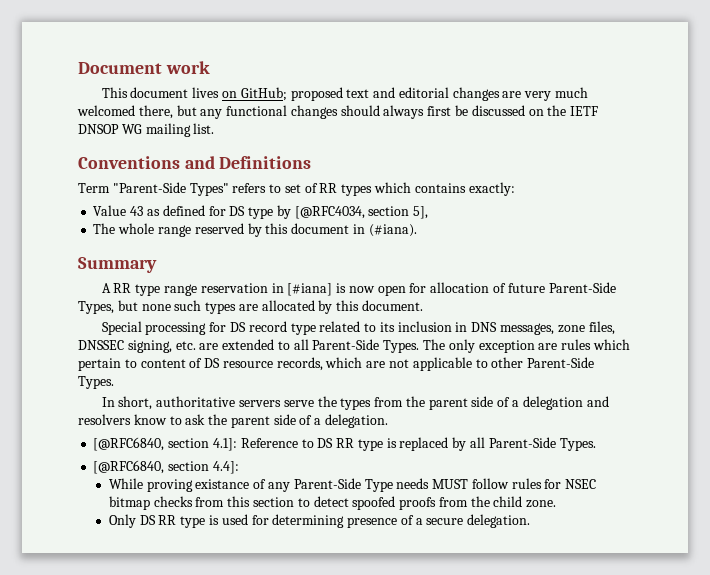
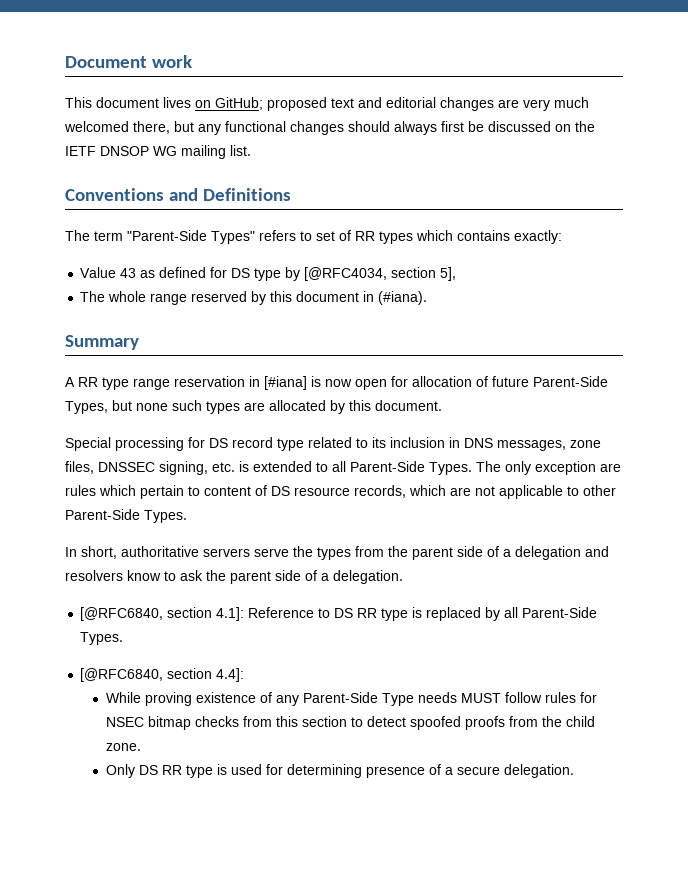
[78,183,110,193] Term -> [65,230,123,241] The term
[199,343,219,350] are -> [239,461,249,472] is
[195,479,250,489] existance -> [195,692,256,703] existence

